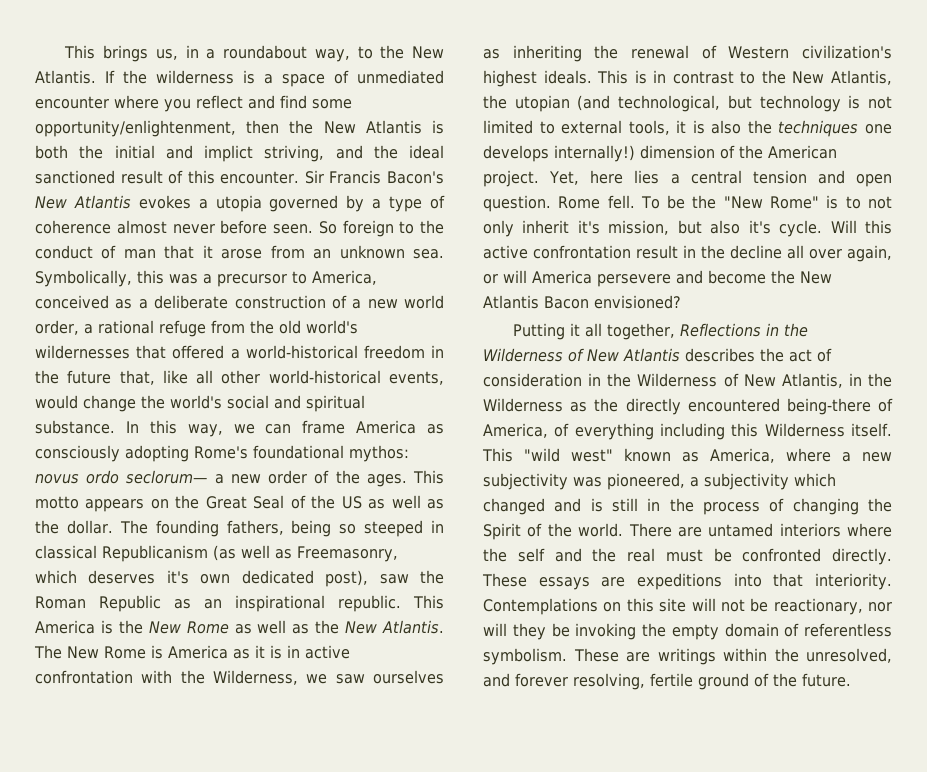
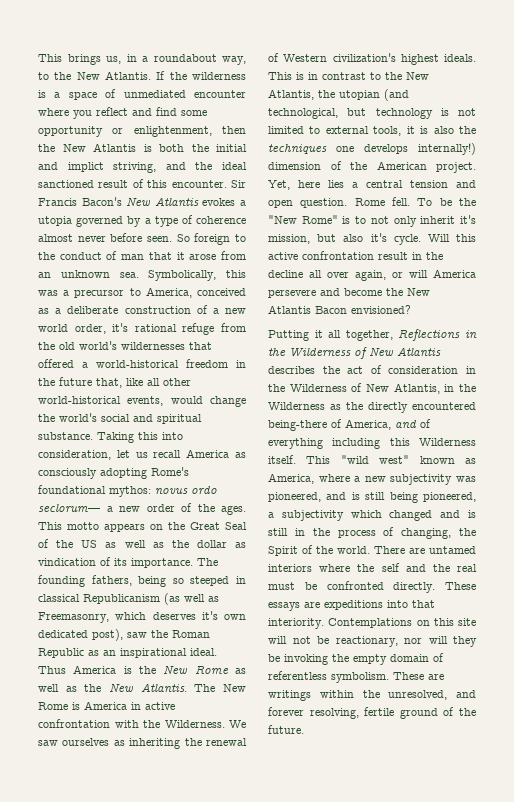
[35,120,236,137] opportunity/enlightenment, -> [38,126,212,137] opportunity or enlightenment,
[84,324,93,334] a -> [112,323,129,332] it's
[125,420,346,437] In this way, we can frame -> [97,432,183,443] [38,450,182,460] Taking this into consideration, let us recall
[66,520,113,534] dollar. -> [196,540,246,548] [38,557,193,568] dollar as vindication of its importance.
[338,595,444,612] republic. This -> [190,648,217,656] [38,666,66,674] ideal. Thus
[233,645,282,659] as it is -> (127, 705) none
[213,670,328,685] Wilderness, we -> [164,720,246,728] Wilderness. We
(548, 430) none -> [395,420,417,428] and
(685, 481) none -> [326,492,476,503] and is still being pioneered,
[792,498,859,515] changing -> [401,528,452,539] changing,

